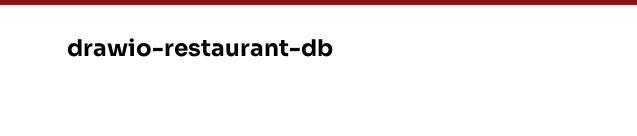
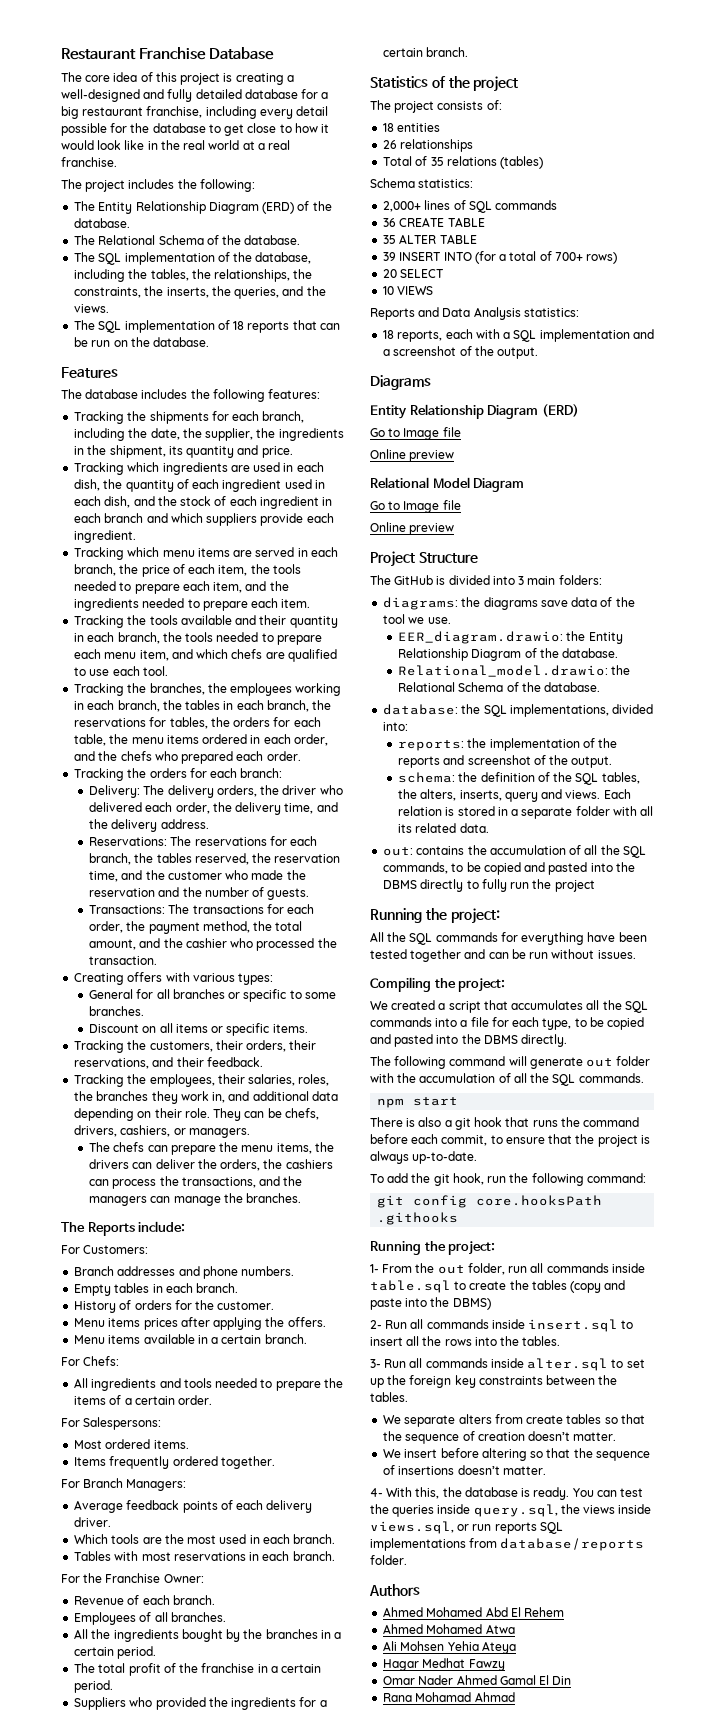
[67,38,333,57] drawio-restaurant-db -> [61,47,275,60] [61,72,294,85] [61,89,329,102] [61,106,329,119] [61,123,330,136] [61,140,291,150] [61,157,117,167] [61,179,255,192] [74,201,332,214] [74,218,131,228] [74,235,301,245] [74,252,312,265] [74,269,313,282] [74,286,326,299] [74,304,110,313] [74,320,340,333] [74,337,210,347] [61,367,118,378] [61,389,321,402] [74,411,305,424] [74,428,344,441] [74,445,293,458] [74,462,324,475] [74,479,325,492] [74,496,333,509] [74,513,334,526] [74,530,137,543] [74,547,338,560] [74,564,301,577] [74,581,289,594] [74,598,311,611] [74,615,338,628] [74,632,322,645] [74,649,337,662] [74,666,168,676] [74,683,342,696] [74,700,332,712] [74,717,321,729] [74,734,328,746] [74,751,301,764] [74,768,283,781] [89,785,343,798] [89,802,338,815] [89,819,209,832] [89,836,318,846] [89,853,341,865] [89,870,306,882] [89,887,310,900] [89,904,315,914] [89,921,303,934] [89,938,337,951] [89,956,158,965] [74,972,274,985] [89,989,336,1002] [89,1006,145,1016] [89,1023,308,1036] [74,1040,317,1053] [74,1057,263,1069] [74,1074,330,1087] [74,1091,338,1104] [74,1108,319,1121] [74,1125,250,1138] [89,1142,334,1155] [89,1159,333,1171] [89,1176,303,1189] [89,1193,302,1206] [61,1221,186,1236] [61,1245,149,1254] [74,1266,295,1279] [74,1283,239,1296] [74,1300,275,1313] [74,1317,326,1330] [74,1334,307,1344] [61,1356,120,1366] [74,1378,343,1391] [74,1395,213,1405] [61,1417,162,1430] [74,1439,189,1449] [74,1456,275,1469] [61,1478,187,1491] [74,1500,313,1513] [74,1517,112,1527] [74,1534,336,1544] [74,1551,335,1561] [61,1573,204,1583] [74,1595,215,1605] [74,1612,226,1625] [74,1629,342,1642] [74,1646,157,1659] [74,1663,322,1676] [74,1680,114,1693] [74,1697,327,1710] [383,47,469,57] [370,76,519,92] [370,100,502,113] [383,123,441,132] [383,139,474,152] [383,156,544,169] [370,178,474,188] [383,200,558,213] [383,217,485,227] [383,234,477,244] [383,251,618,264] [383,269,445,278] [383,286,434,295] [370,307,579,320] [383,329,654,342] [383,346,539,359] [370,375,431,390] [370,404,579,419] [370,427,461,440] [370,449,455,462] [370,477,525,492] [370,500,461,513] [370,522,455,535] [370,551,478,567] [370,575,602,585] [383,597,635,610] [383,614,451,624] [398,631,623,644] [398,648,619,661] [398,665,631,677] [398,682,601,692] [383,704,654,717] [383,722,409,731] [398,738,618,751] [398,755,613,768] [398,772,640,785] [398,789,631,802] [398,806,653,819] [398,823,489,833] [383,845,646,858] [383,862,635,875] [383,879,595,892] [370,908,500,924] [370,932,647,945] [370,949,636,962] [370,977,506,992] [370,1000,648,1013] [370,1017,645,1030] [370,1034,568,1047] [370,1056,651,1069] [370,1073,644,1086] [377,1097,459,1108] [370,1117,640,1130] [370,1134,650,1147] [370,1151,478,1164] [370,1173,646,1186] [377,1195,603,1208] [377,1212,459,1225] [370,1241,496,1255] [370,1263,645,1275] [370,1280,626,1293] [370,1297,491,1310] [370,1319,634,1332] [370,1336,561,1346] [370,1358,645,1371] [370,1375,618,1388] [370,1392,408,1402] [383,1414,645,1427] [383,1431,617,1444] [383,1448,650,1461] [383,1465,546,1475] [370,1487,644,1500] [370,1504,652,1517] [370,1521,563,1534] [370,1538,645,1551] [370,1555,407,1565] [369,1584,420,1596] [383,1607,565,1617] [383,1624,515,1634] [383,1641,516,1654] [383,1658,505,1671] [383,1675,572,1685] [383,1692,515,1702] Restaurant Franchise Database // The core idea of this project is creating a well-designed and fully detailed database for a big restaurant franchise, including every detail possible for the database to get close to how it would look like in the real world at a real franchise. // The project includes the following: // The Entity Relationship Diagram (ERD) of the database. // The Relational Schema of the database. // The SQL implementation of the database, including the tables, the relationships, the constraints, the inserts, the queries, and the views. // The SQL implementation of 18 reports that can be run on the database. // Features // The database includes the following features: // Tracking the shipments for each branch, including the date, the supplier, the ingredients in the shipment, its quantity and price. // Tracking which ingredients are used in each dish, the quantity of each ingredient used in each dish, and the stock of each ingredient in each branch and which suppliers provide each ingredient. // Tracking which menu items are served in each branch, the price of each item, the tools needed to prepare each item, and the ingredients needed to prepare each item. // Tracking the tools available and their quantity in each branch, the tools needed to prepare each menu item, and which chefs are qualified to use each tool. // Tracking the branches, the employees working in each branch, the tables in each branch, the reservations for tables, the orders for each table, the menu items ordered in each order, and the chefs who prepared each order. // Tracking the orders for each branch: // Delivery: The delivery orders, the driver who delivered each order, the delivery time, and the delivery address. // Reservations: The reservations for each branch, the tables reserved, the reservation time, and the customer who made the reservation and the number of guests. // Transactions: The transactions for each order, the payment method, the total amount, and the cashier who processed the transaction. // Creating offers with various types: // General for all branches or specific to some branches. // Discount on all items or specific items. // Tracking the customers, their orders, their reservations, and their feedback. // Tracking the employees, their salaries, roles, the branches they work in, and additional data depending on their role. They can be chefs, drivers, cashiers, or managers. // The chefs can prepare the menu items, the drivers can deliver the orders, the cashiers can process the transactions, and the managers can manage the branches. // The Reports include: // For Customers: // Branch addresses and phone numbers. // Empty tables in each branch. // History of orders for the customer. // Menu items prices after applying the offers. // Menu items available in a certain branch. // For Chefs: // All ingredients and tools needed to prepare the items of a certain order. // For Salespersons: // Most ordered items. // Items frequently ordered together. // For Branch Managers: // Average feedback points of each delivery driver. // Which tools are the most used in each branch. // Tables with most reservations in each branch. // For the Franchise Owner: // Revenue of each branch. // Employees of all branches. // All the ingredients bought by the branches in a certain period. // The total profit of the franchise in a certain period. // Suppliers who provided the ingredients for a certain branch. // Statistics of the project // The project consists of: // 18 entities // 26 relationships // Total of 35 relations (tables) // Schema statistics: // 2,000+ lines of SQL commands // 36 CREATE TABLE // 35 ALTER TABLE // 39 INSERT INTO (for a total of 700+ rows) // 20 SELECT // 10 VIEWS // Reports and Data Analysis statistics: // 18 reports, each with a SQL implementation and a screenshot of the output. // Diagrams // Entity Relationship Diagram (ERD) // Go to Image file // Online preview // Relational Model Diagram // Go to Image file // Online preview // Project Structure // The GitHub is divided into 3 main folders: // diagrams: the diagrams save data of the tool we use. // EER_diagram.drawio: the Entity Relationship Diagram of the database. // Relational_model.drawio: the Relational Schema of the database. // database: the SQL implementations, divided into: // reports: the implementation of the reports and screenshot of the output. // schema: the definition of the SQL tables, the alters, inserts, query and views. Each relation is stored in a separate folder with all its related data. // out: contains the accumulation of all the SQL commands, to be copied and pasted into the DBMS directly to fully run the project // Running the project: // All the SQL commands for everything have been tested together and can be run without issues. // Compiling the project: // We created a script that accumulates all the SQL commands into a file for each type, to be copied and pasted into the DBMS directly. // The following command will generate out folder with the accumulation of all the SQL commands. // npm start // There is also a git hook that runs the command before each commit, to ensure that the project is always up-to-date. // To add the git hook, run the following command: // git config core.hooksPath .githooks // Running the project: // 1- From the out folder, run all commands inside table.sql to create the tables (copy and paste into the DBMS) // 2- Run all commands inside insert.sql to insert all the rows into the tables. // 3- Run all commands inside alter.sql to set up the foreign key constraints between the tables. // We separate alters from create tables so that the sequence of creation doesn’t matter. // We insert before altering so that the sequence of insertions doesn’t matter. // 4- With this, the database is ready. You can test the queries inside query.sql, the views inside views.sql, or run reports SQL implementations from database/reports folder. // Authors // Ahmed Mohamed Abd El Rehem // Ahmed Mohamed Atwa // Ali Mohsen Yehia Ateya // Hagar Medhat Fawzy // Omar Nader Ahmed Gamal El Din // Rana Mohamad Ahmad

